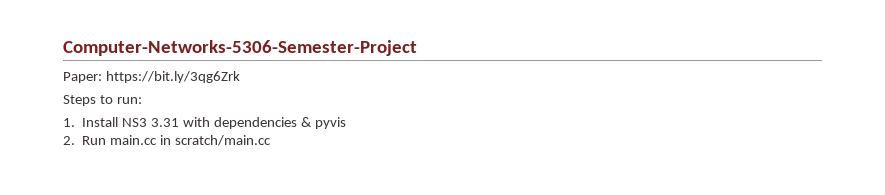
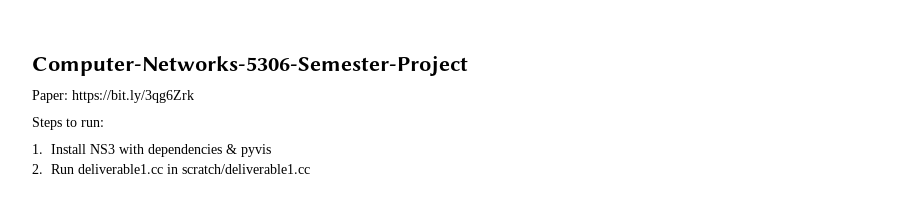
[151,118,180,127] 3.31 -> (116, 149) none
[110,135,271,146] main.cc in scratch/main.cc -> [78,164,311,174] deliverable1.cc in scratch/deliverable1.cc

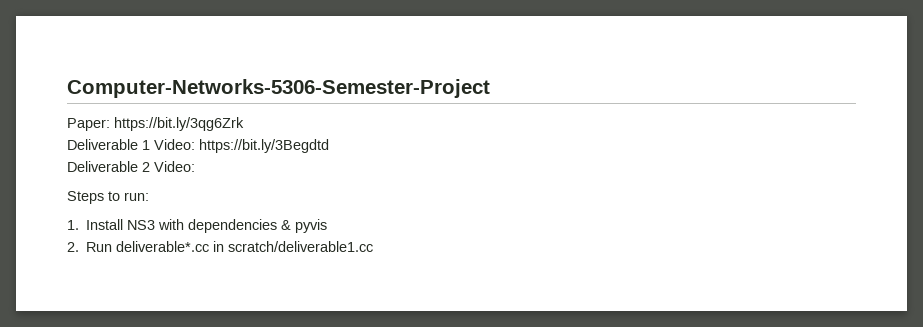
(194, 96) none -> [67,139,329,153] [67,161,195,172] // Deliverable 1 Video: https://bit.ly/3Begdtd // Deliverable 2 Video:
[78,164,164,174] deliverable1.cc -> [116,241,210,252] deliverable*.cc

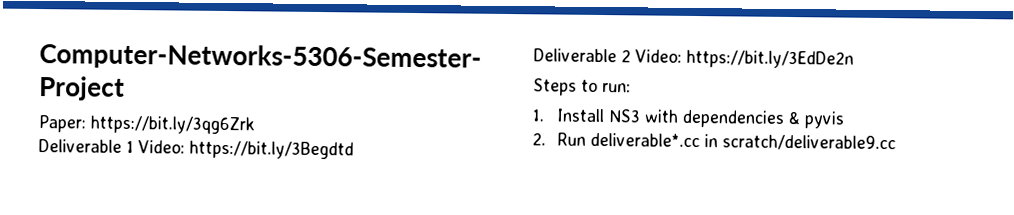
(195, 166) none -> [686,49,854,69] https://bit.ly/3EdDe2n
[228,241,374,252] scratch/deliverable1.cc -> [722,134,897,152] scratch/deliverable9.cc

